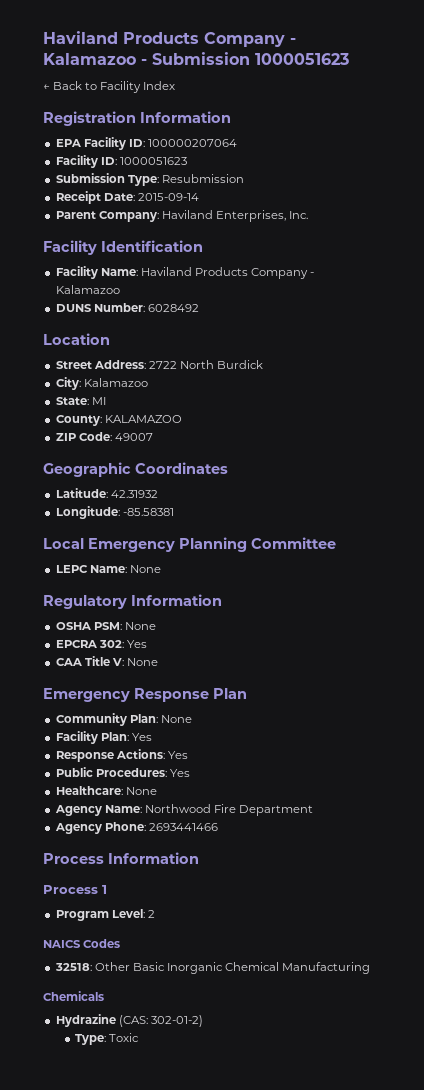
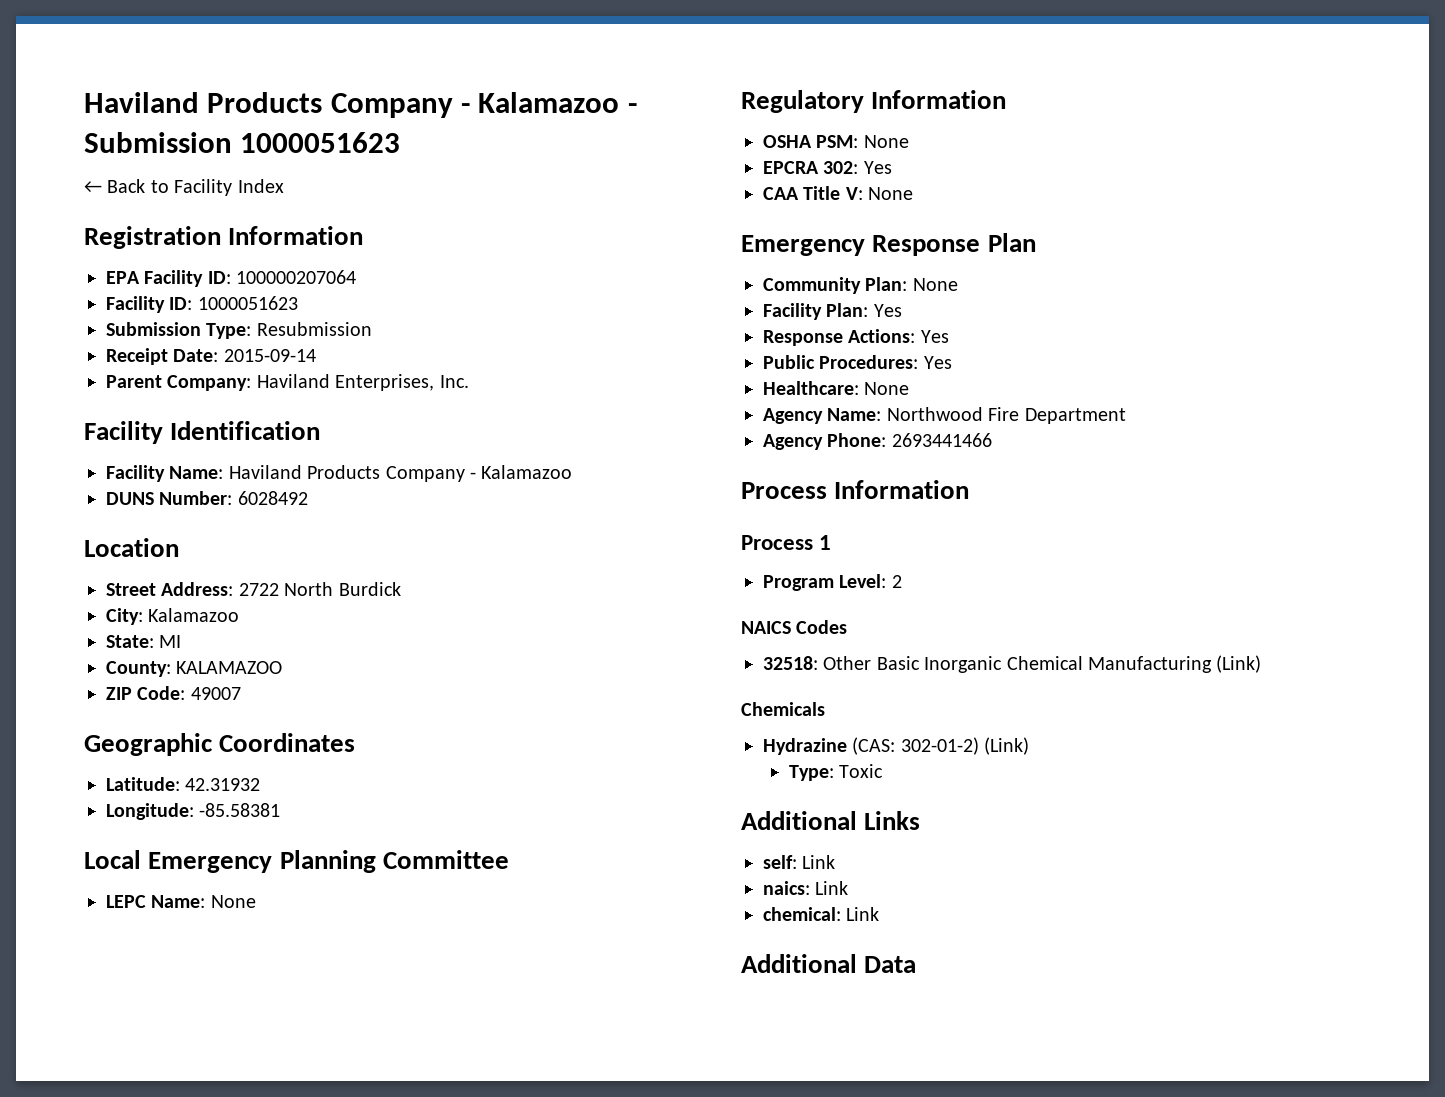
(371, 968) none -> [1216,655,1262,673] (Link)
(203, 1021) none -> [984,737,1030,755] (Link)
(139, 1037) none -> [741,811,921,830] [763,855,836,869] [763,881,849,895] [763,907,880,921] [741,954,917,973] // Additional Links // self: Link // naics: Link // chemical: Link // Additional Data

